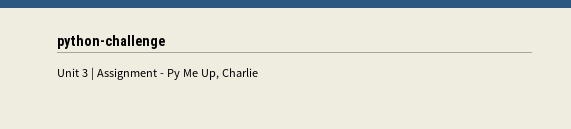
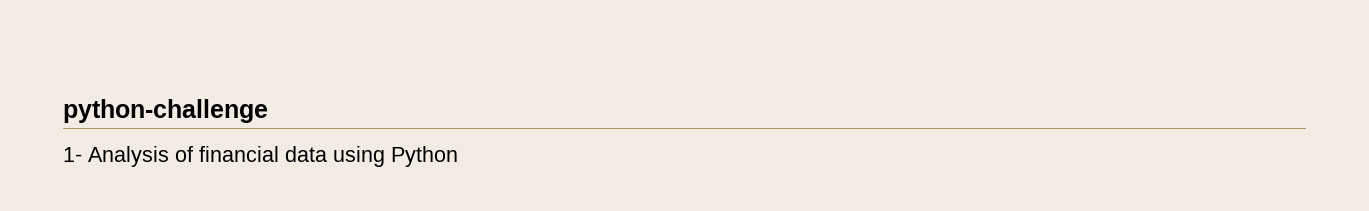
[57,67,258,80] Unit 3 | Assignment - Py Me Up, Charlie -> [63,146,458,167] 1- Analysis of financial data using Python

